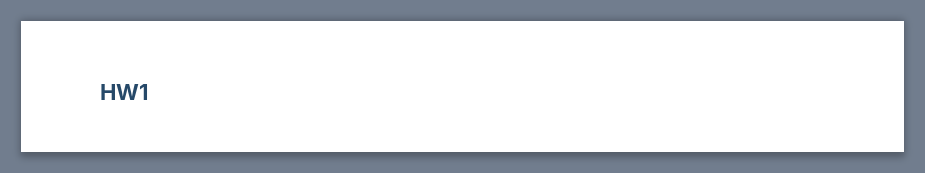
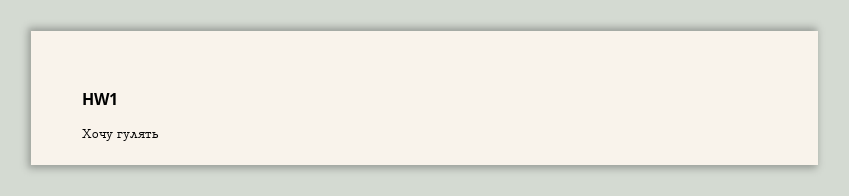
(148, 92) none -> [82,129,159,141] // Хочу гулять

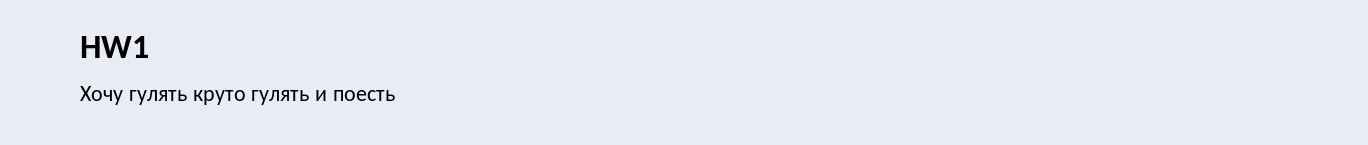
(159, 136) none -> [192,90,396,105] круто гулять и поесть

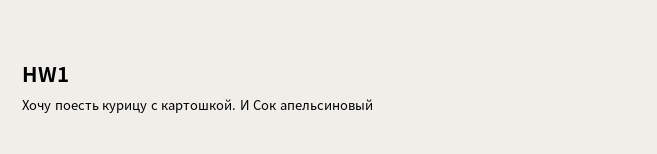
[128,90,396,105] гулять круто гулять и поесть -> [54,99,373,113] поесть курицу с картошкой. И Сок апельсиновый

